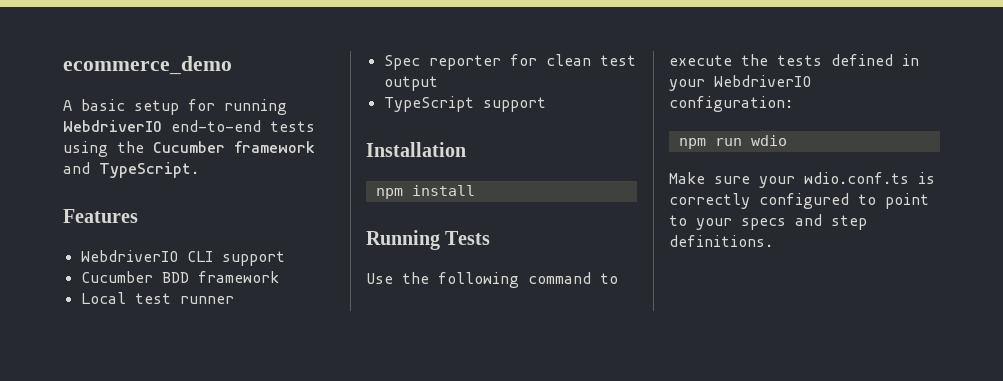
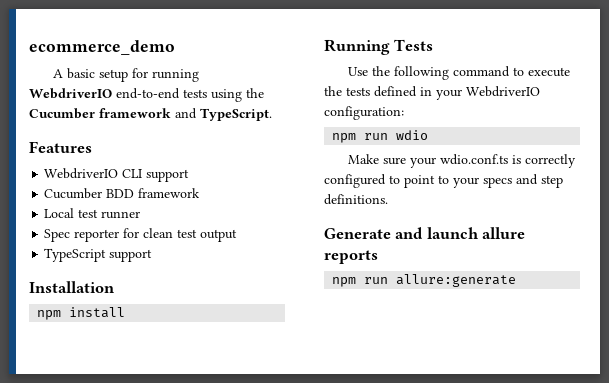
(773, 241) none -> [324,227,526,239] [324,250,378,264] [332,274,517,287] // Generate and launch allure reports // npm run allure:generate

